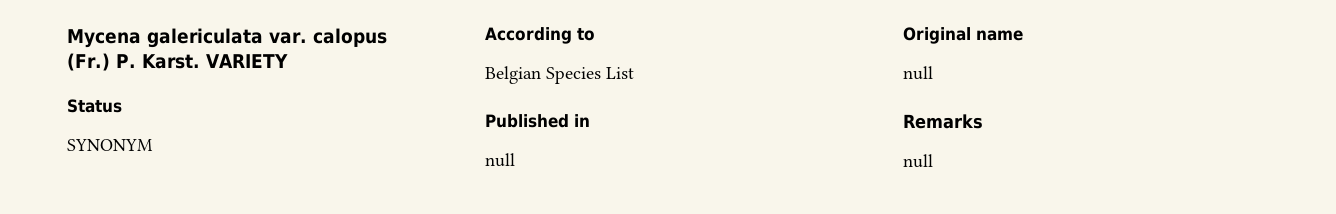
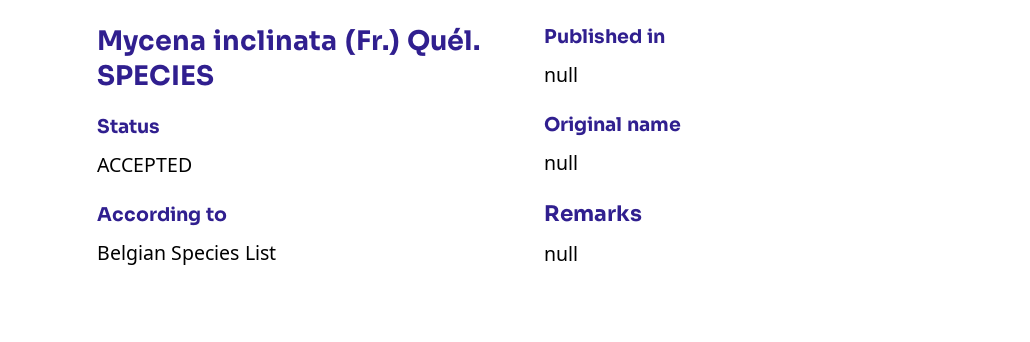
[147,28,387,48] [67,53,288,71] galericulata var. calopus (Fr.) P. Karst. VARIETY -> [213,27,480,56] [97,64,214,86] inclinata (Fr.) Quél. SPECIES
[67,139,153,151] SYNONYM -> [97,158,192,172] ACCEPTED

